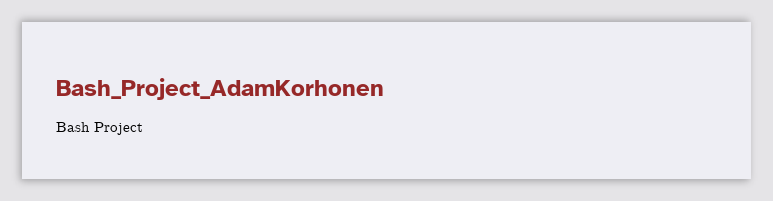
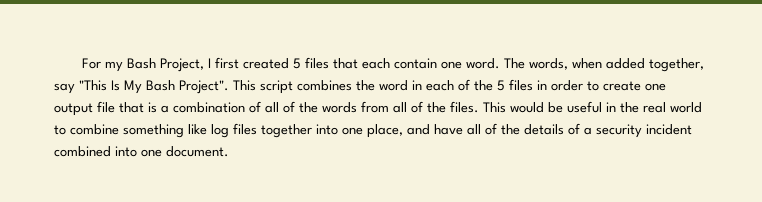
[56,78,384,100] [56,122,143,135] Bash_Project_AdamKorhonen // Bash Project -> [81,57,704,72] [54,79,666,94] [54,101,702,116] [54,123,692,138] [54,146,229,157] For my Bash Project, I first created 5 files that each contain one word. The words, when added together, say "This Is My Bash Project". This script combines the word in each of the 5 files in order to create one output file that is a combination of all of the words from all of the files. This would be useful in the real world to combine something like log files together into one place, and have all of the details of a security incident combined into one document.

